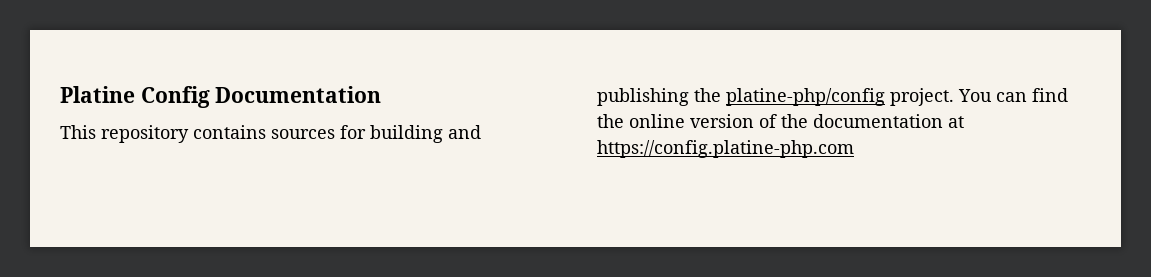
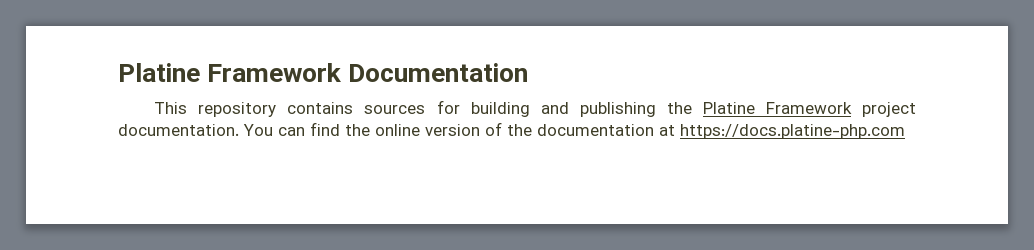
[60,86,210,108] Platine Config -> [118,63,342,82] Platine Framework
[726,88,954,106] platine-php/config project. -> [702,102,917,117] [118,124,239,136] Platine Framework project documentation.
[597,140,854,158] https://config.platine-php.com -> [680,124,905,139] https://docs.platine-php.com

